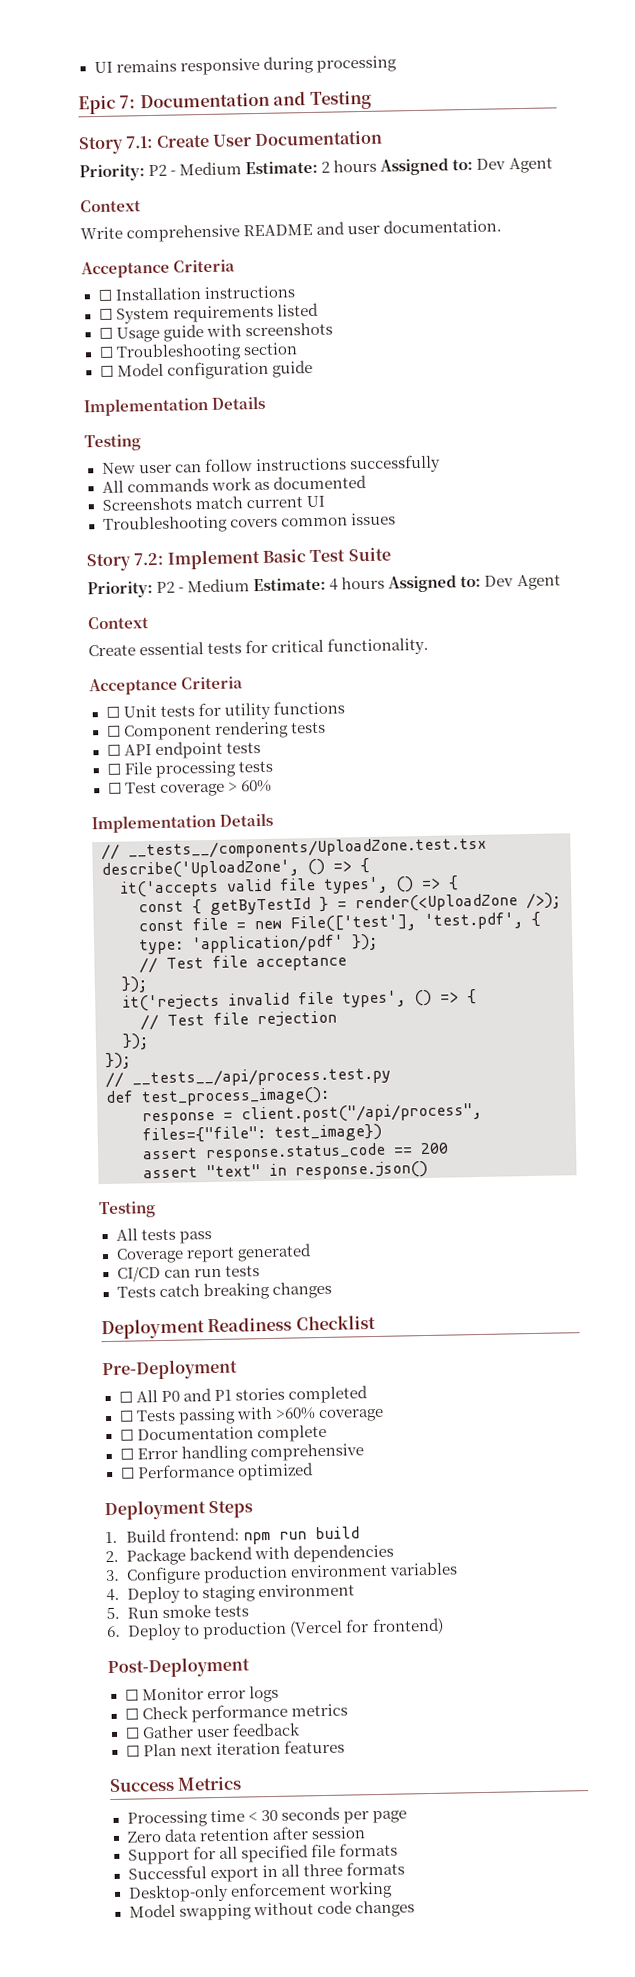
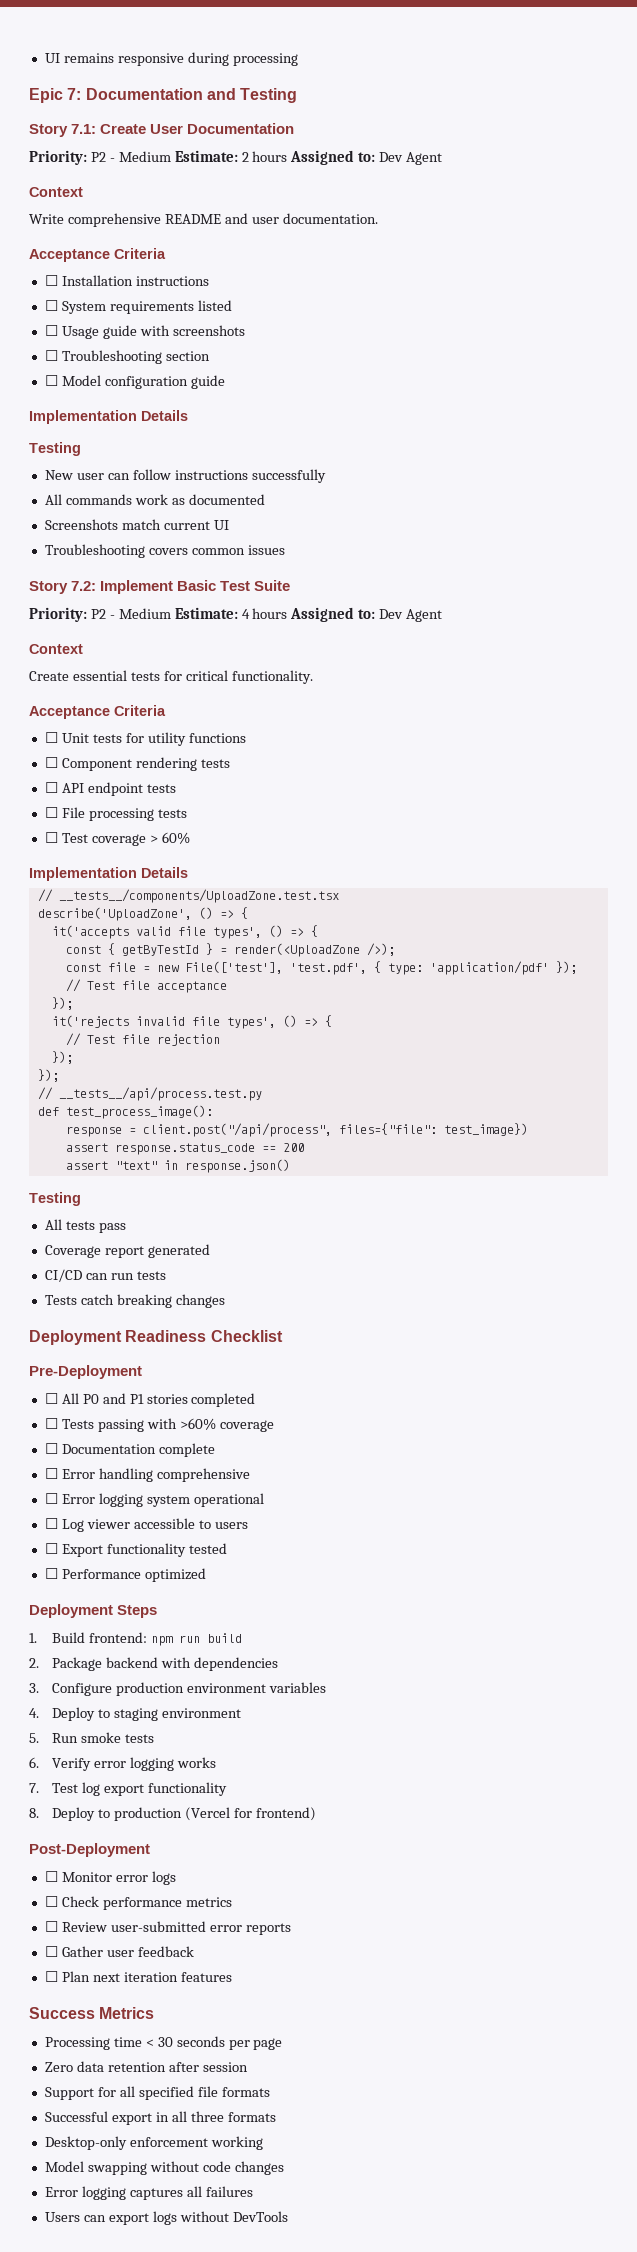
(364, 1452) none -> [44,1493,264,1507] [44,1518,248,1532] [44,1543,227,1557] // ☐ Error logging system operational // ☐ Log viewer accessible to users // ☐ Export functionality tested
(121, 1631) none -> [52,1757,216,1771] [29,1782,227,1796] [29,1808,39,1818] Verify error logging works // 7. Test log export functionality // 8.
(348, 1710) none -> [44,1921,291,1935] // ☐ Review user-submitted error reports
(415, 1909) none -> [44,2186,253,2200] [44,2211,288,2225] // Error logging captures all failures // Users can export logs without DevTools

